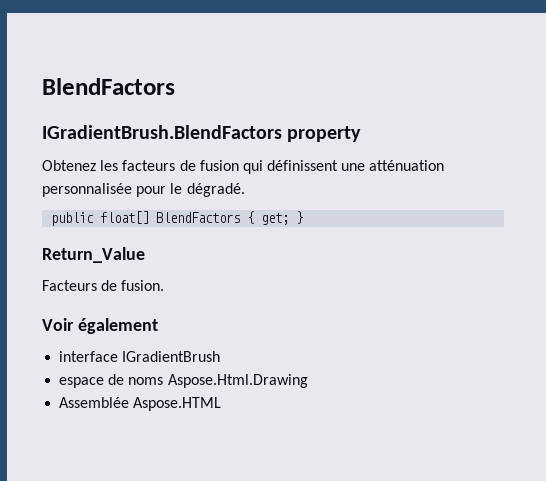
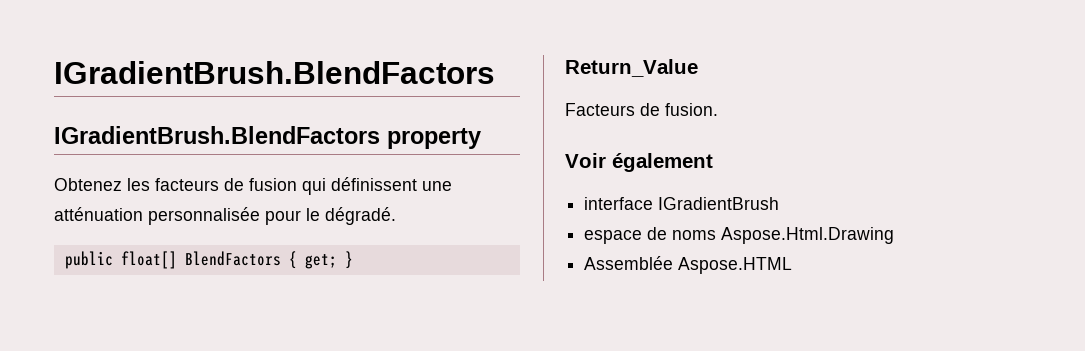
[42,78,175,95] BlendFactors -> [54,61,495,84] IGradientBrush.BlendFactors

